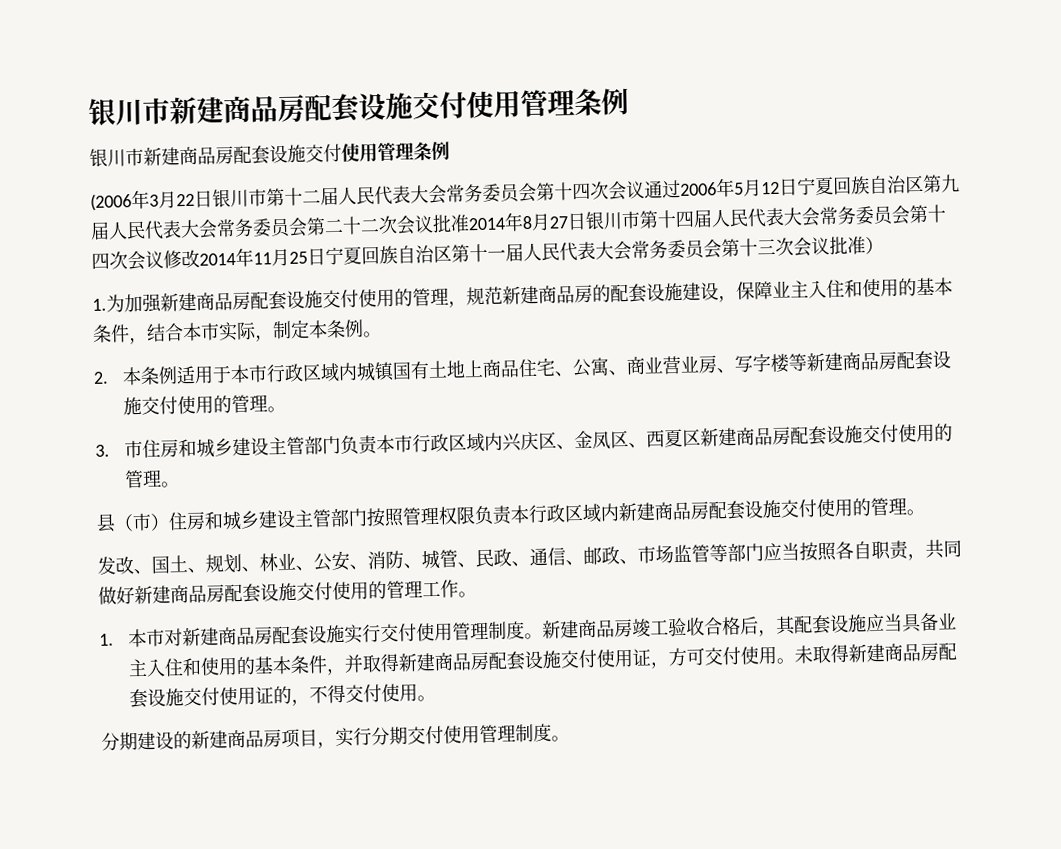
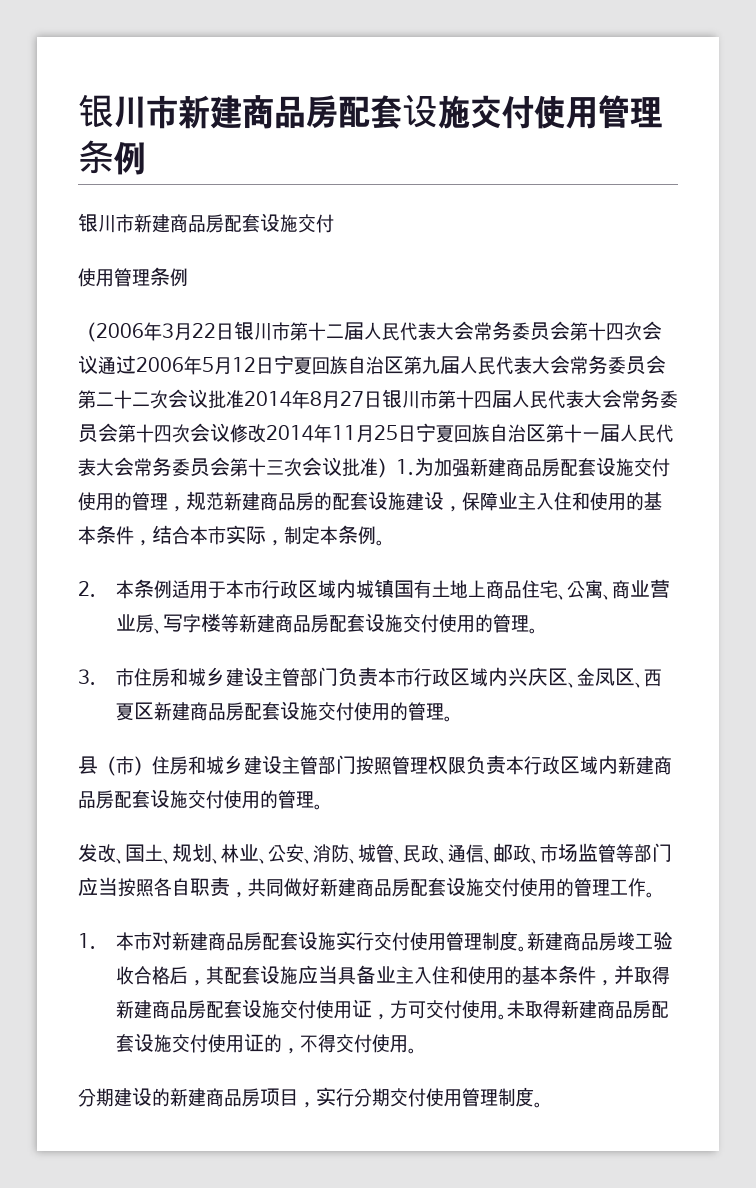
[341,141,450,163] [90,193,132,211] 使用管理条例 // (2006 -> [78,267,188,287] [78,322,144,342] // 使用管理条例 // （2006
(884, 245) // -> (396, 468) none

